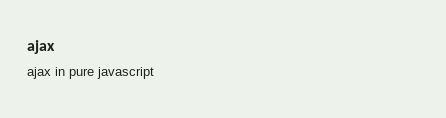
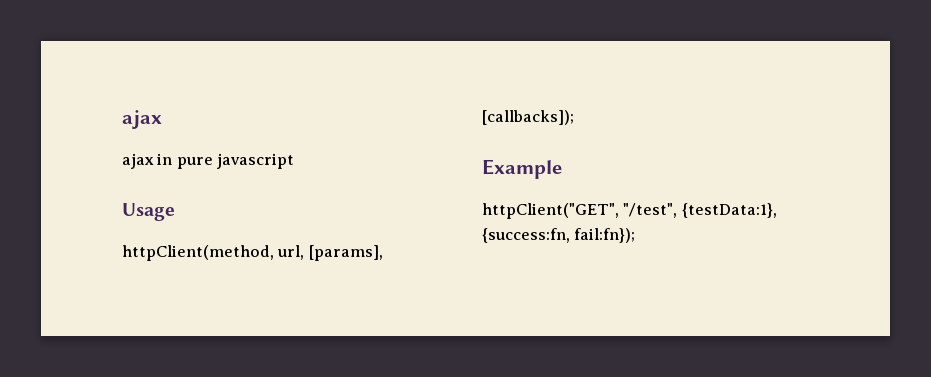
(154, 73) none -> [122,203,175,221] [122,245,383,261] [482,110,574,125] [482,159,562,179] [482,203,777,219] [482,228,636,243] // Usage // httpClient(method, url, [params], [callbacks]); // Example // httpClient("GET", "/test", {testData:1}, {success:fn, fail:fn});

